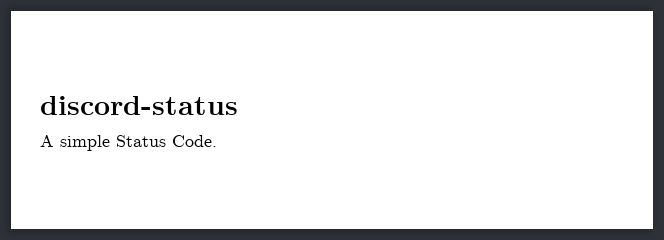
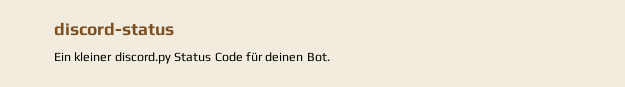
[40,135,217,151] A simple Status Code. -> [54,52,330,64] Ein kleiner discord.py Status Code für deinen Bot.

